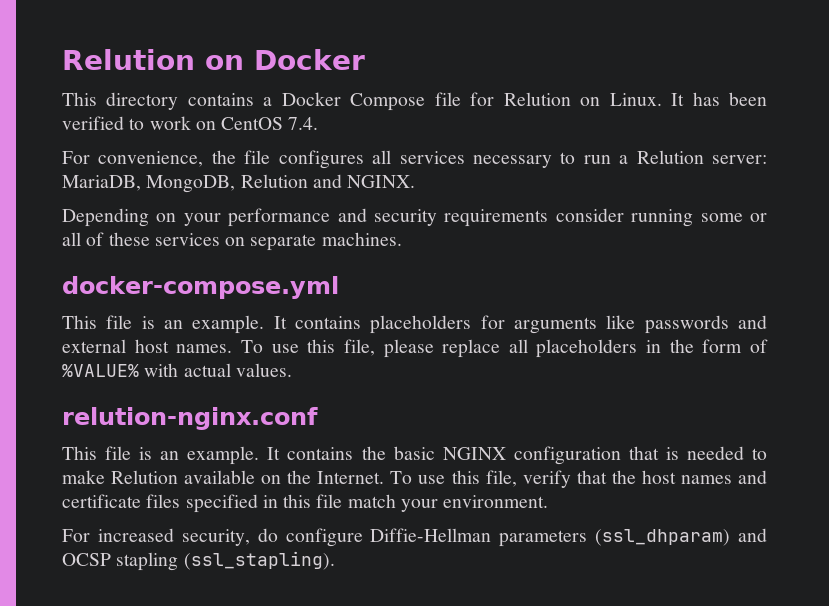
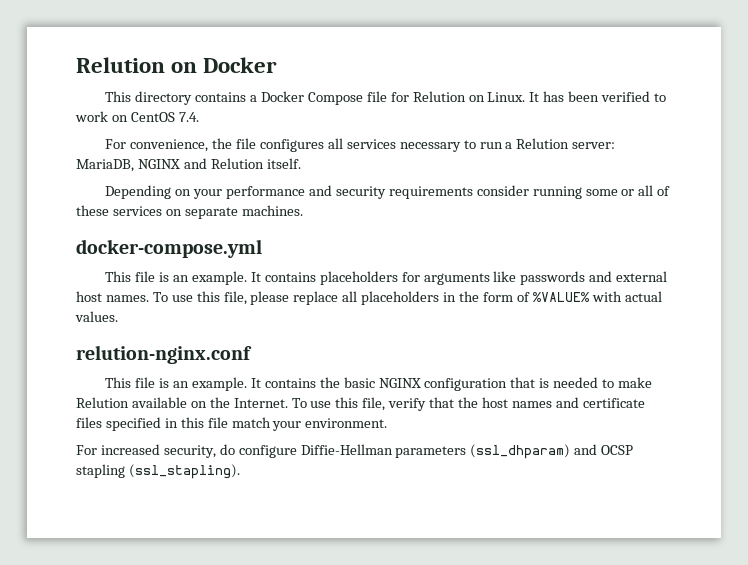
[146,174,416,193] MongoDB, Relution and NGINX. -> [137,158,301,169] NGINX and Relution itself.

